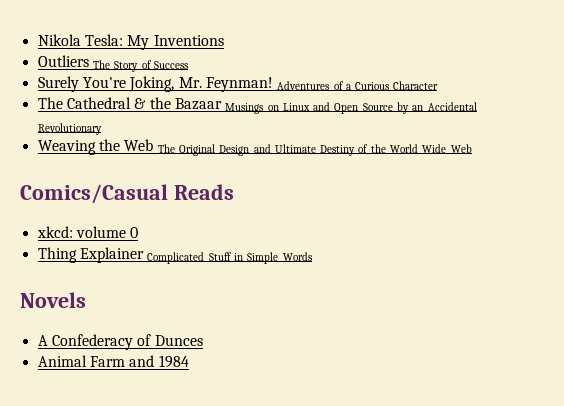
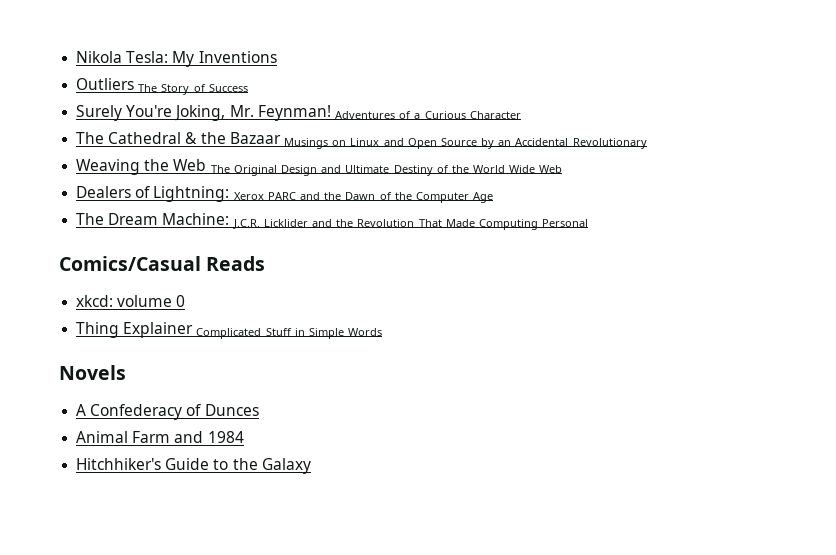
(472, 148) none -> [76,186,494,203] [76,213,589,230] // Dealers of Lightning: Xerox PARC and the Dawn of the Computer Age // The Dream Machine: J.C.R. Licklider and the Revolution That Made Computing Personal
(189, 361) none -> [76,458,311,474] // Hitchhiker's Guide to the Galaxy

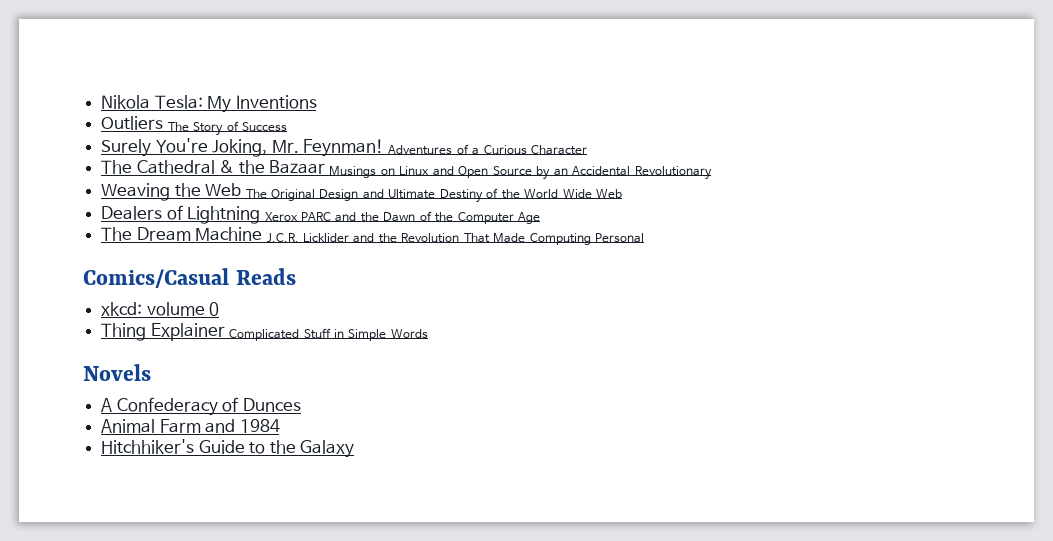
[153,186,230,202] Lightning: -> [187,206,261,224] Lightning
[162,213,230,225] Machine: -> [195,227,263,241] Machine

